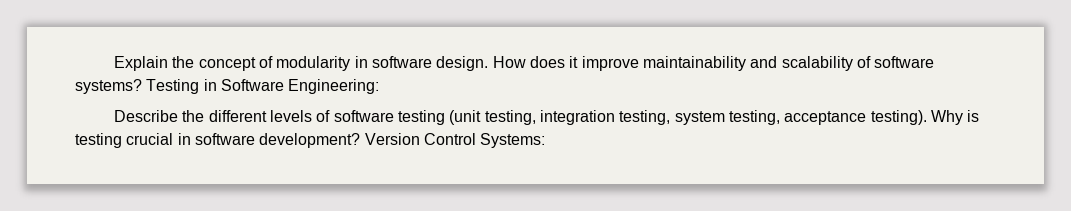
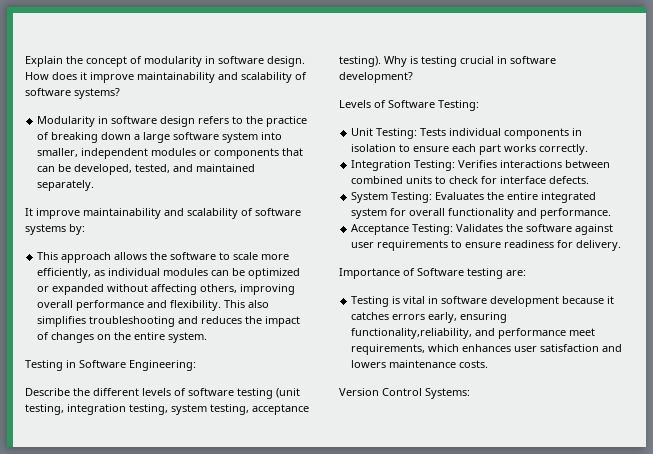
(142, 86) none -> [37,116,308,127] [37,132,283,143] [37,148,304,159] [37,164,256,175] [37,180,95,191] [25,208,301,219] [25,224,85,235] [37,252,290,263] [37,268,301,279] [37,284,296,295] [37,300,270,311] [37,316,301,327] [37,332,208,343] // Modularity in software design refers to the practice of breaking down a large software system into smaller, independent modules or components that can be developed, tested, and maintained separately. // It improve maintainability and scalability of software systems by: // This approach allows the software to scale more efficiently, as individual modules can be optimized or expanded without affecting others, improving overall performance and flexibility. This also simplifies troubleshooting and reduces the impact of changes on the entire system. //
(361, 140) none -> [339,100,479,111] [351,128,583,139] [351,144,589,155] [351,160,611,171] [351,176,590,184] [351,192,597,203] [351,208,612,219] [351,224,614,235] [351,240,622,251] [339,268,526,279] [351,296,615,307] [351,312,508,323] [351,328,596,339] [351,344,623,355] [351,360,489,368] // Levels of Software Testing: // Unit Testing: Tests individual components in isolation to ensure each part works correctly. // Integration Testing: Verifies interactions between combined units to check for interface defects. // System Testing: Evaluates the entire integrated system for overall functionality and performance. // Acceptance Testing: Validates the software against user requirements to ensure readiness for delivery. // Importance of Software testing are: // Testing is vital in software development because it catches errors early, ensuring functionality,reliability, and performance meet requirements, which enhances user satisfaction and lowers maintenance costs. //

